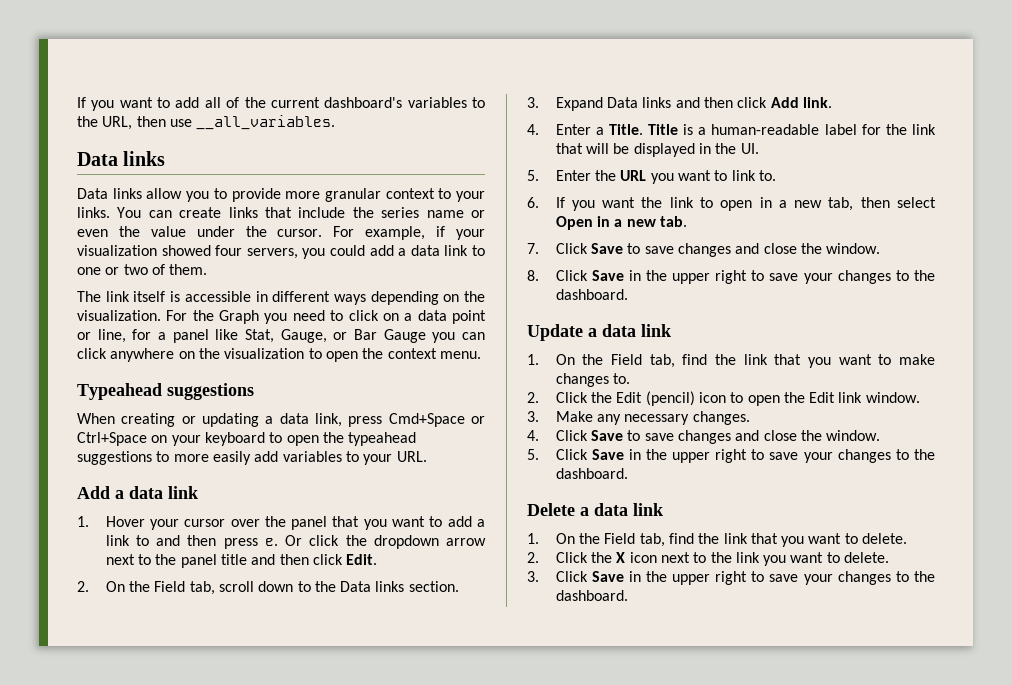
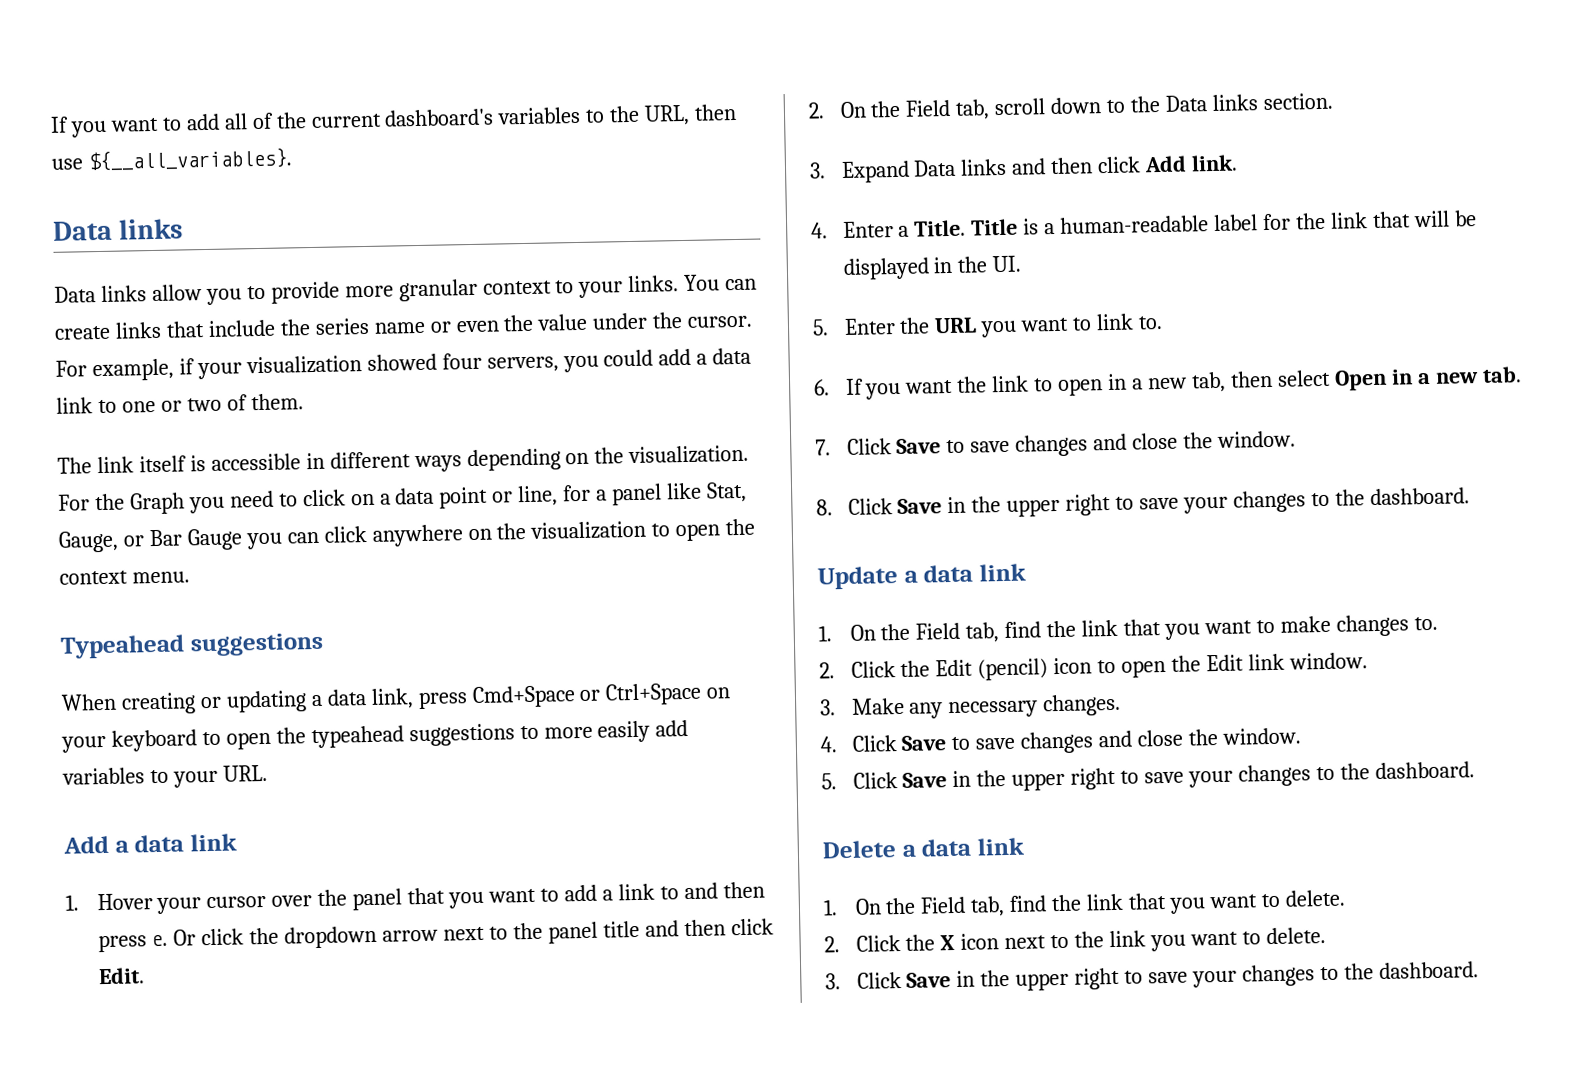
[196,115,336,130] __all_variables. -> [87,147,292,172] ${__all_variables}.

